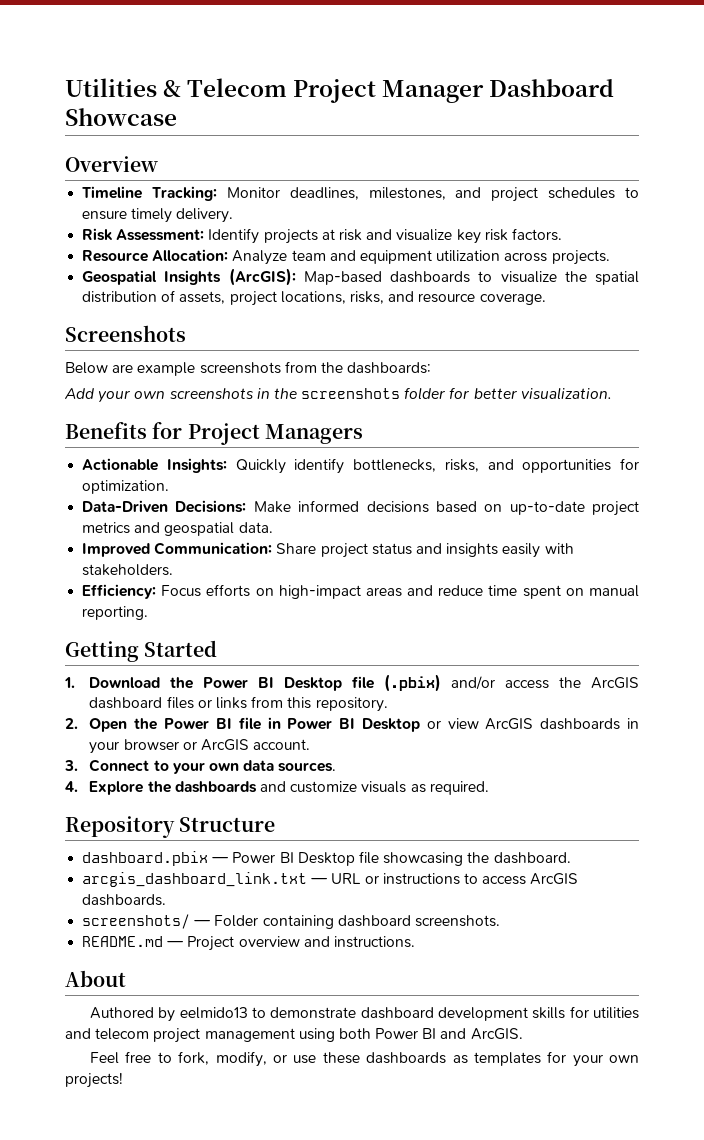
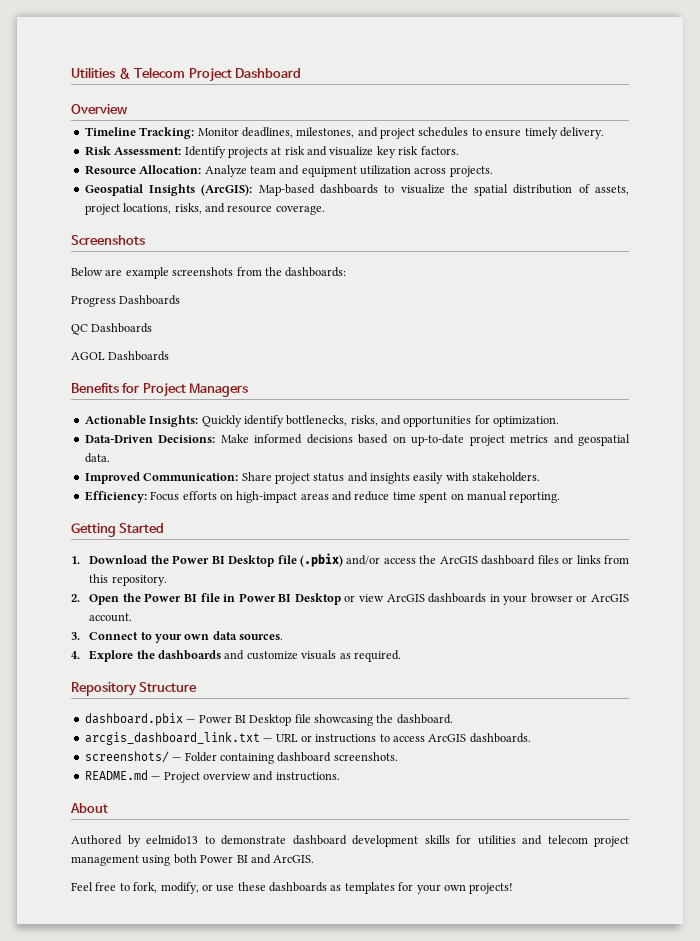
[382,80,485,103] Manager -> (232, 75) none
[65,108,177,126] Showcase -> (302, 73) none
[64,387,612,403] Add your own screenshots in the screenshots folder for better visualization. -> [71,295,181,307] [71,323,153,335] [71,351,170,361] Progress Dashboards // QC Dashboards // AGOL Dashboards

